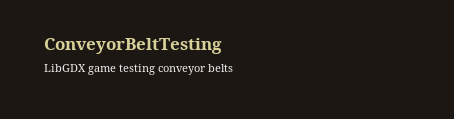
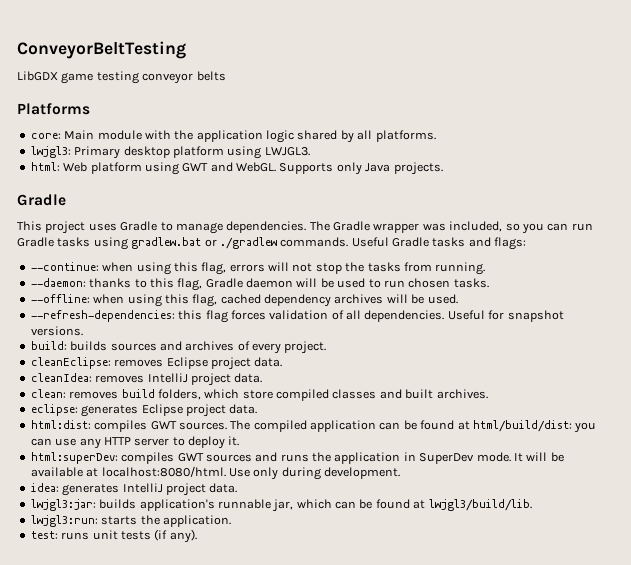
(233, 68) none -> [17,103,90,115] [30,130,436,143] [30,146,310,159] [30,162,443,175] [17,194,66,206] [17,221,593,234] [17,237,527,250] [30,262,486,275] [30,278,489,291] [30,294,458,307] [30,310,564,323] [30,326,83,336] [30,341,327,354] [30,357,283,370] [30,373,263,386] [30,389,488,401] [30,404,258,417] [30,420,597,433] [30,436,240,449] [30,452,564,464] [30,466,400,480] [30,483,238,496] [30,499,532,512] [30,515,231,527] [30,529,197,543] // Platforms // core: Main module with the application logic shared by all platforms. // lwjgl3: Primary desktop platform using LWJGL3. // html: Web platform using GWT and WebGL. Supports only Java projects. // Gradle // This project uses Gradle to manage dependencies. The Gradle wrapper was included, so you can run Gradle tasks using gradlew.bat or ./gradlew commands. Useful Gradle tasks and flags: // --continue: when using this flag, errors will not stop the tasks from running. // --daemon: thanks to this flag, Gradle daemon will be used to run chosen tasks. // --offline: when using this flag, cached dependency archives will be used. // --refresh-dependencies: this flag forces validation of all dependencies. Useful for snapshot versions. // build: builds sources and archives of every project. // cleanEclipse: removes Eclipse project data. // cleanIdea: removes IntelliJ project data. // clean: removes build folders, which store compiled classes and built archives. // eclipse: generates Eclipse project data. // html:dist: compiles GWT sources. The compiled application can be found at html/build/dist: you can use any HTTP server to deploy it. // html:superDev: compiles GWT sources and runs the application in SuperDev mode. It will be available at localhost:8080/html. Use only during development. // idea: generates IntelliJ project data. // lwjgl3:jar: builds application's runnable jar, which can be found at lwjgl3/build/lib. // lwjgl3:run: starts the application. // test: runs unit tests (if any).

